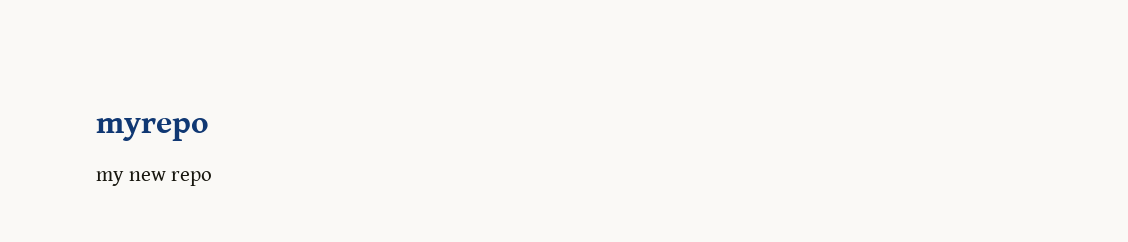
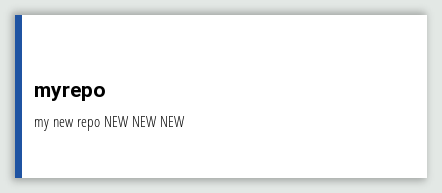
(213, 178) none -> [104,116,186,127] NEW NEW NEW

